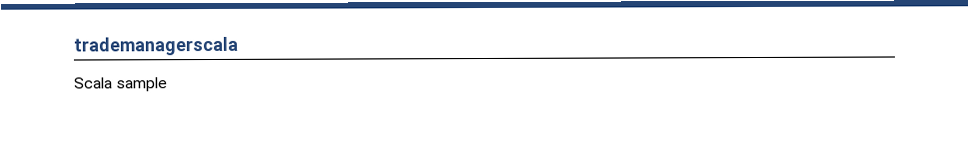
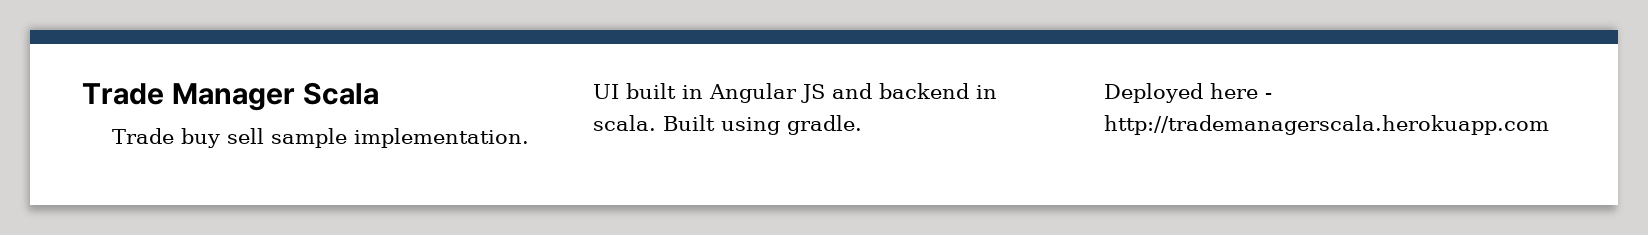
[73,36,238,56] [74,77,169,92] trademanagerscala // Scala sample -> [82,82,379,111] [112,128,530,148] [593,83,997,103] [593,115,862,135] [1104,83,1272,103] [1104,115,1549,135] Trade Manager Scala // Trade buy sell sample implementation. UI built in Angular JS and backend in scala. Built using gradle. // Deployed here - http://trademanagerscala.herokuapp.com

